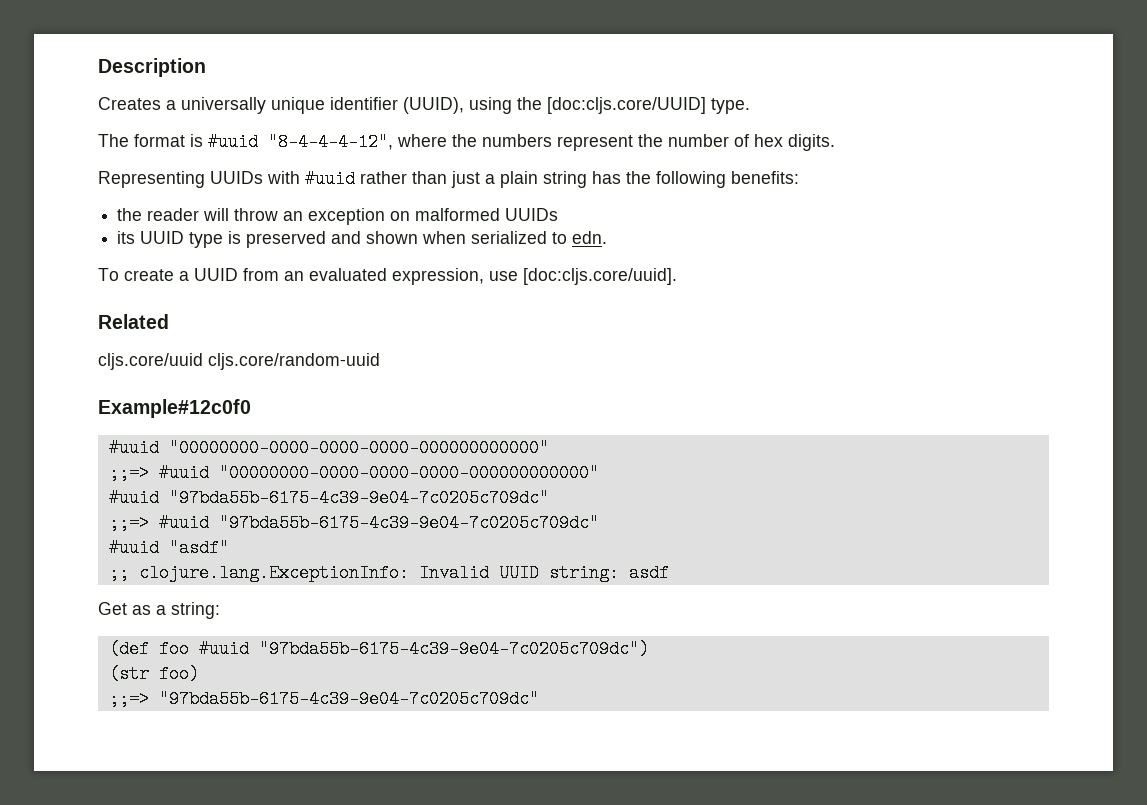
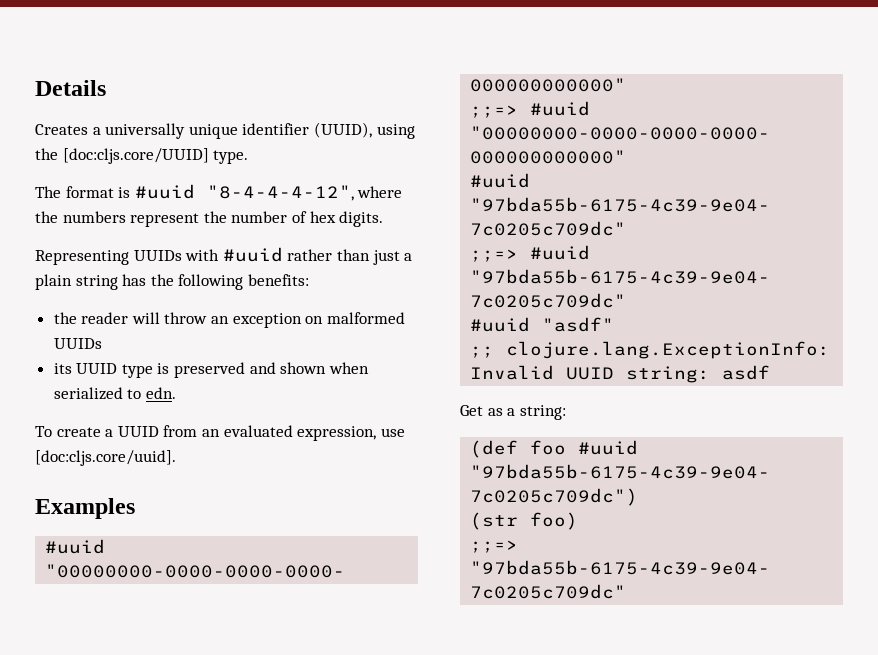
[98,58,206,77] Description -> [35,80,106,96] Details
[98,314,169,329] [98,353,380,370] [98,399,251,418] Related // cljs.core/uuid cljs.core/random-uuid // Example#12c0f0 -> [35,498,135,519] Examples

